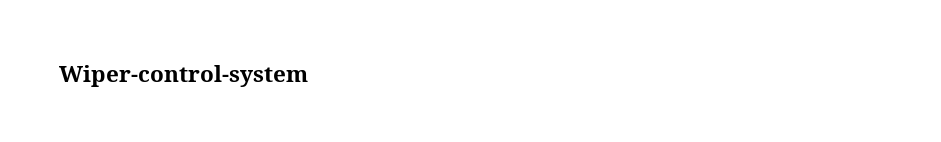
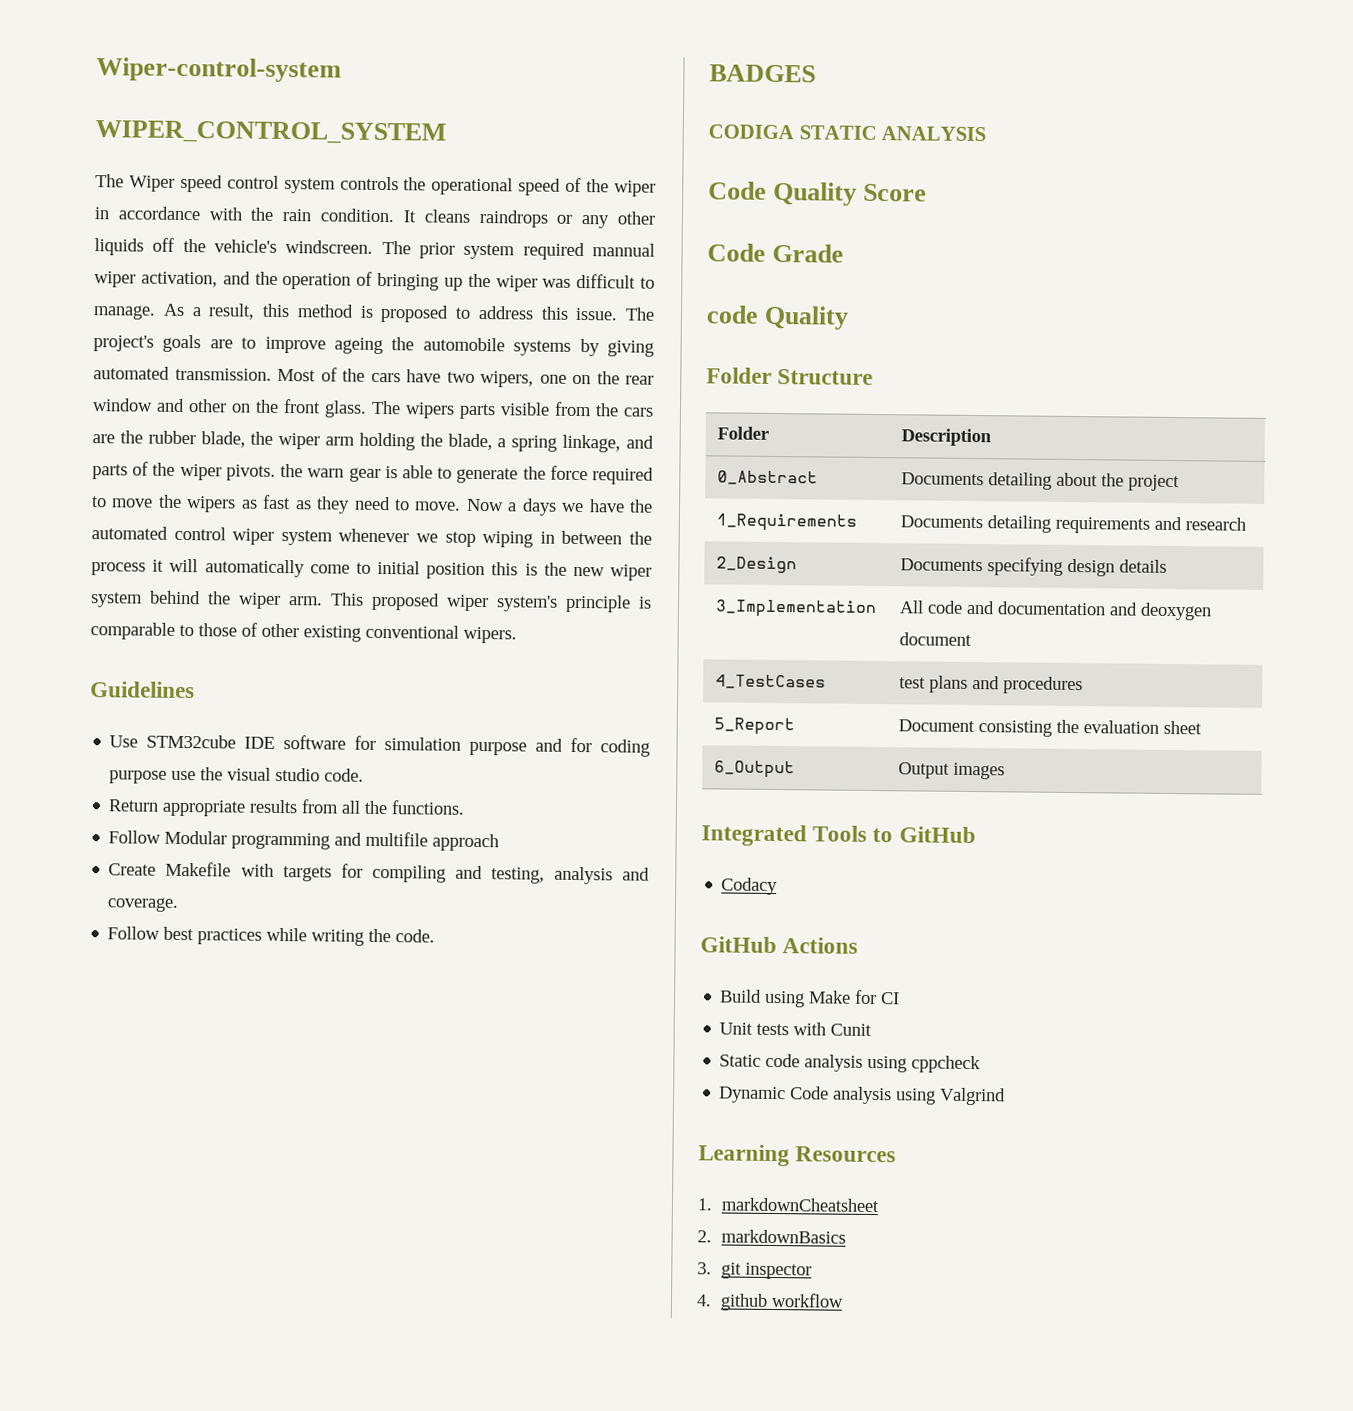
(308, 76) none -> [95,120,447,145] [95,174,657,197] [94,206,655,229] [94,237,655,261] [94,271,655,292] [93,303,655,323] [93,334,654,357] [93,366,654,388] [92,398,654,420] [92,430,655,453] [92,461,654,485] [91,494,653,516] [91,526,653,548] [91,558,653,581] [90,590,652,613] [90,622,517,644] [90,681,195,699] [109,734,650,757] [109,767,365,784] [108,799,466,817] [108,830,500,852] [108,861,650,885] [107,897,180,912] [107,926,436,946] [709,64,816,83] [708,124,987,142] [708,181,928,206] [707,243,845,263] [706,305,850,330] [706,367,874,385] [716,426,769,440] [900,428,992,447] [716,470,818,486] [900,472,1180,492] [715,513,857,532] [899,515,1246,534] [715,556,797,574] [899,557,1167,577] [714,599,877,619] [898,600,1212,621] [898,632,972,646] [714,674,826,690] [898,675,1083,695] [713,717,795,736] [897,719,1202,737] [713,760,795,779] [897,762,1005,780] [701,824,976,847] [721,877,779,896] [700,936,859,954] [719,989,901,1008] [719,1022,873,1037] [719,1053,982,1074] [718,1086,1007,1106] [698,1144,897,1167] [697,1197,881,1213] [697,1229,847,1244] [697,1262,813,1280] [696,1292,845,1311] // WIPER_CONTROL_SYSTEM // The Wiper speed control system controls the operational speed of the wiper in accordance with the rain condition. It cleans raindrops or any other liquids off the vehicle's windscreen. The prior system required mannual wiper activation, and the operation of bringing up the wiper was difficult to manage. As a result, this method is proposed to address this issue. The project's goals are to improve ageing the automobile systems by giving automated transmission. Most of the cars have two wipers, one on the rear window and other on the front glass. The wipers parts visible from the cars are the rubber blade, the wiper arm holding the blade, a spring linkage, and parts of the wiper pivots. the warn gear is able to generate the force required to move the wipers as fast as they need to move. Now a days we have the automated control wiper system whenever we stop wiping in between the process it will automatically come to initial position this is the new wiper system behind the wiper arm. This proposed wiper system's principle is comparable to those of other existing conventional wipers. // Guidelines // Use STM32cube IDE software for simulation purpose and for coding purpose use the visual studio code. // Return appropriate results from all the functions. // Follow Modular programming and multifile approach // Create Makefile with targets for compiling and testing, analysis and coverage. // Follow best practices while writing the code. // BADGES // CODIGA STATIC ANALYSIS // Code Quality Score // Code Grade // code Quality // Folder Structure // Folder | Description // 0_Abstract | Documents detailing about the project // 1_Requirements | Documents detailing requirements and research // 2_Design | Documents specifying design details // 3_Implementation | All code and documentation and deoxygen document // 4_TestCases | test plans and procedures // 5_Report | Document consisting the evaluation sheet // 6_Output | Output images // Integrated Tools to GitHub // Codacy // GitHub Actions // Build using Make for CI // Unit tests with Cunit // Static code analysis using cppcheck // Dynamic Code analysis using Valgrind // Learning Resources // 1. markdownCheatsheet // 2. markdownBasics // 3. git inspector // 4. github workflow

